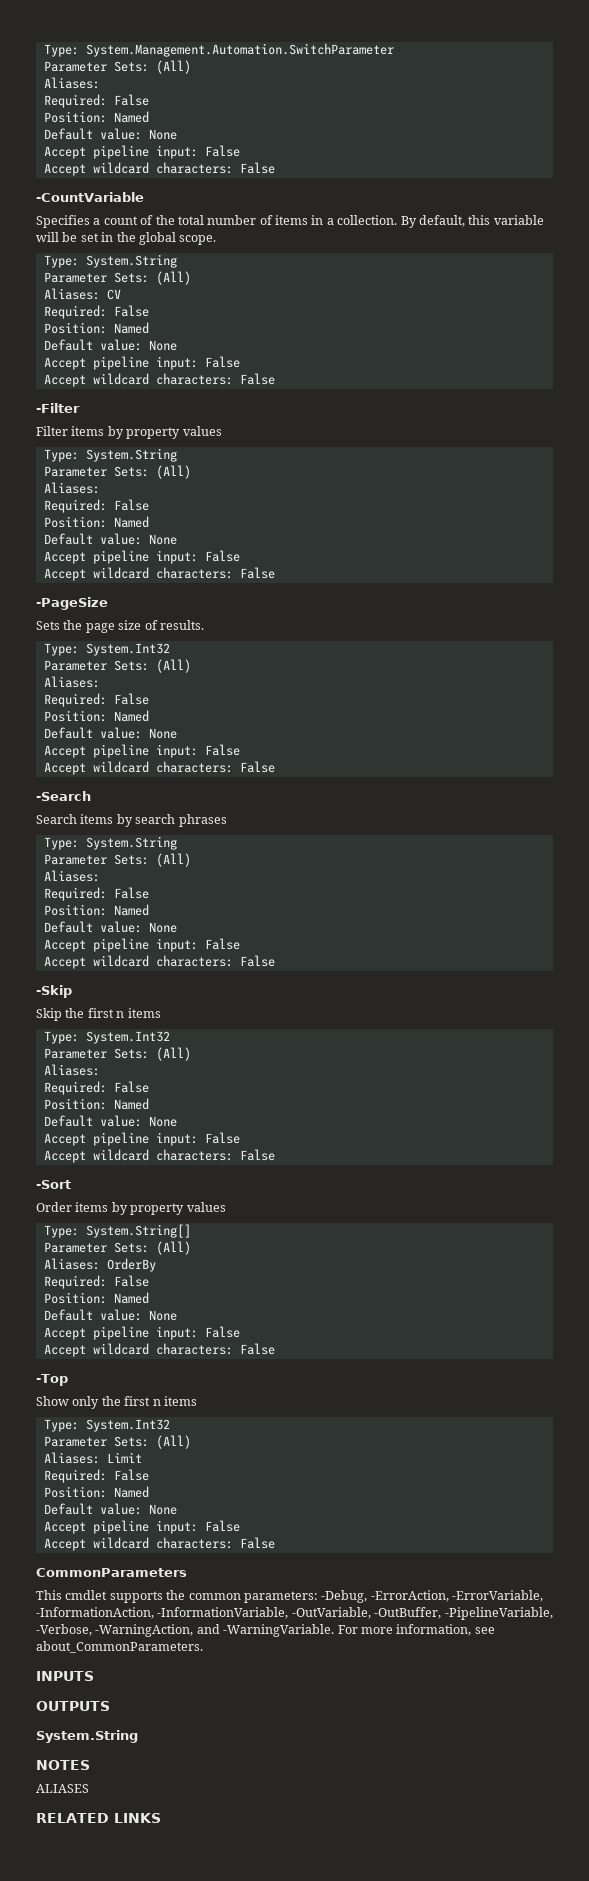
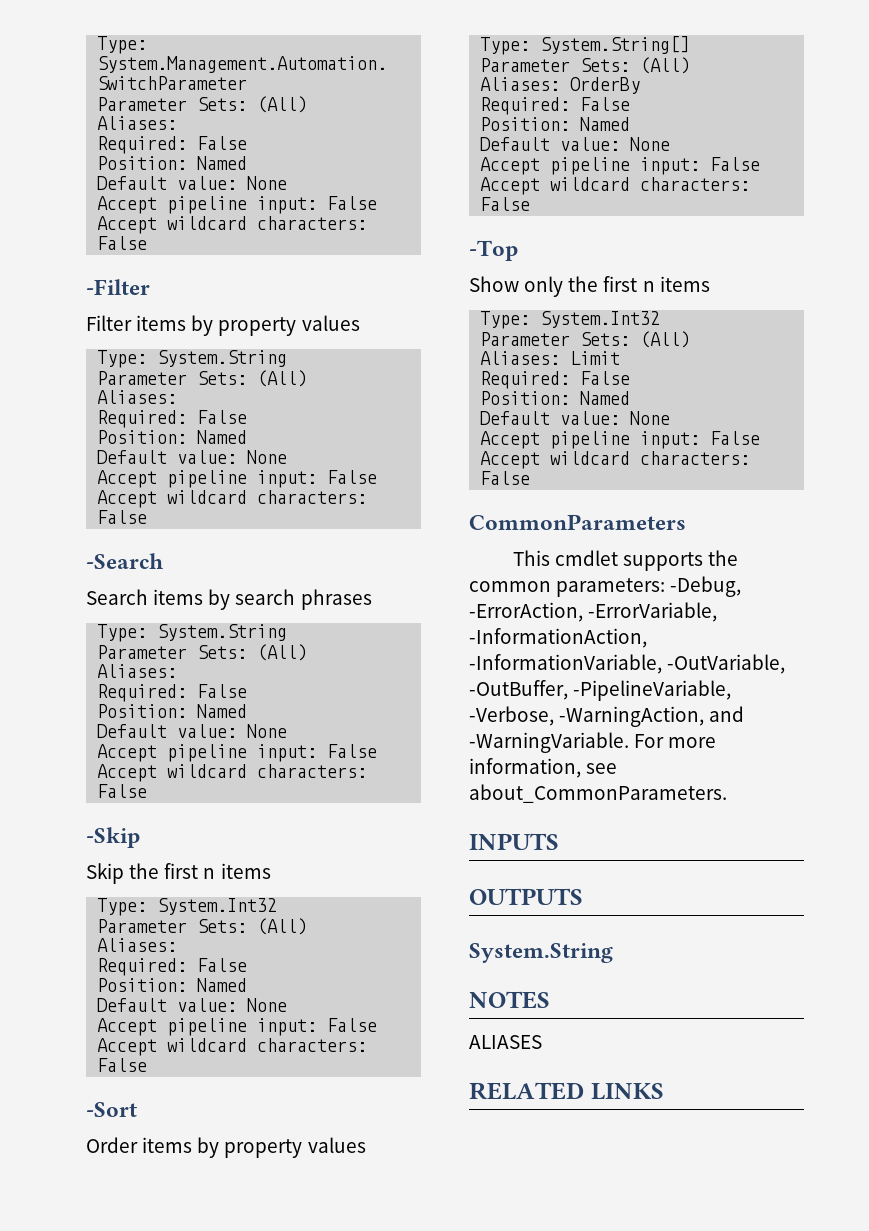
[36,192,144,202] [36,215,544,228] [36,232,217,245] [43,254,177,268] [43,271,191,285] [43,288,121,300] [43,305,149,319] [43,322,149,334] [43,339,177,351] [43,356,240,370] [43,373,275,387] // -CountVariable // Specifies a count of the total number of items in a collection. By default, this variable will be set in the global scope. // Type: System.String // Parameter Sets: (All) // Aliases: CV // Required: False // Position: Named // Default value: None // Accept pipeline input: False // Accept wildcard characters: False -> (148, 243) none
[36,597,108,610] [36,620,204,633] [43,643,170,656] [43,659,191,673] [43,676,100,688] [43,693,149,707] [43,710,149,722] [43,727,177,739] [43,744,240,758] [43,761,275,775] // -PageSize // Sets the page size of results. // Type: System.Int32 // Parameter Sets: (All) // Aliases: // Required: False // Position: Named // Default value: None // Accept pipeline input: False // Accept wildcard characters: False -> (148, 517) none

